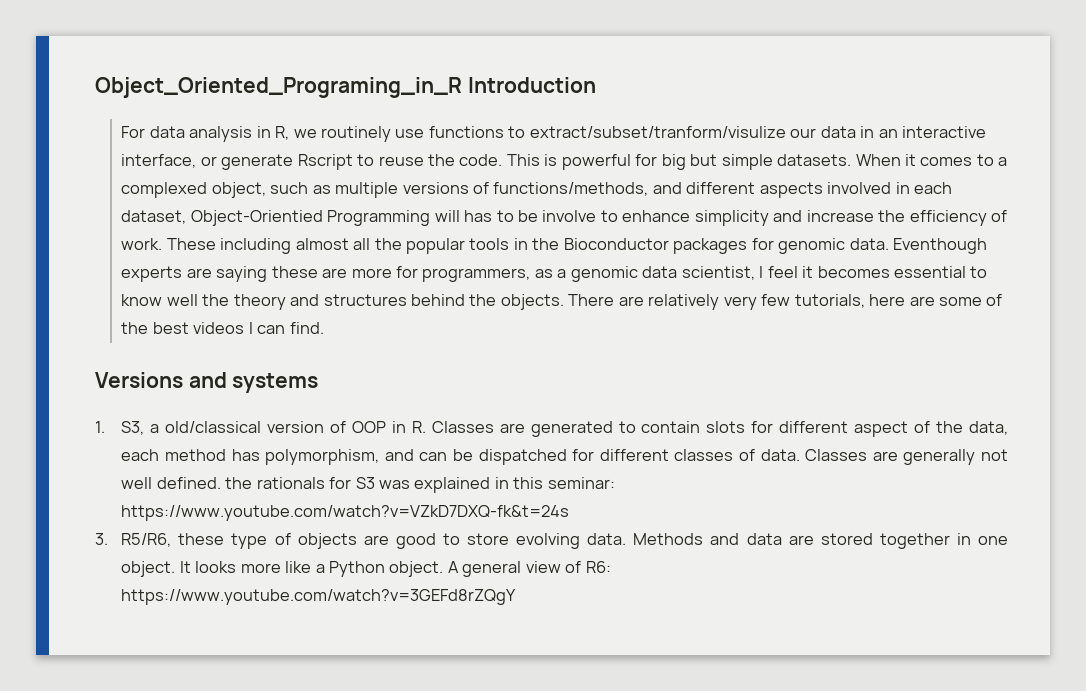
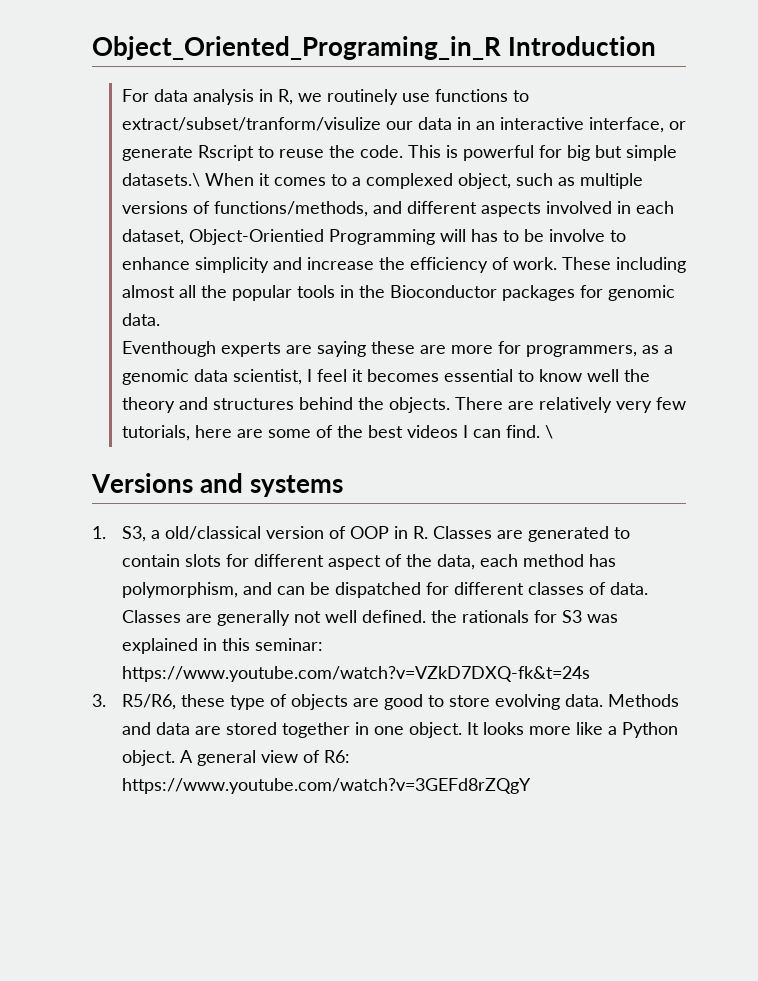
[777,154,852,166] datasets. -> [121,173,200,187] datasets.\
(889, 244) none -> (160, 319) //
(324, 328) none -> [544,425,553,439] \

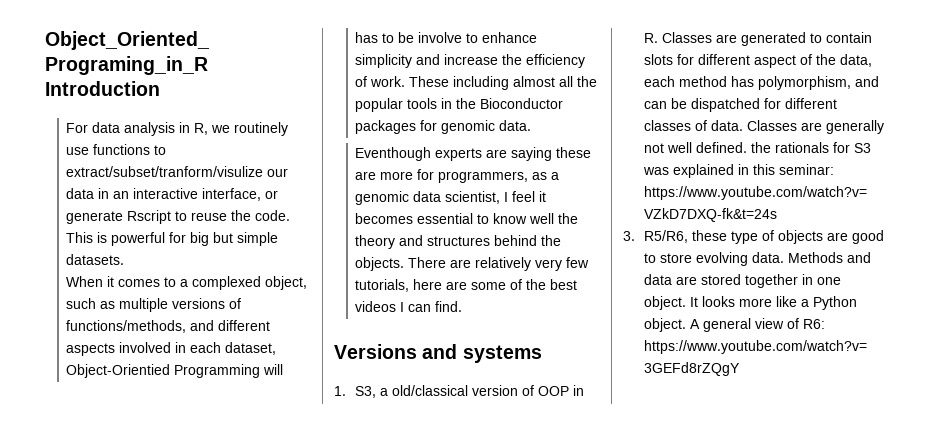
[121,173,200,187] datasets.\ -> [66,254,125,265] datasets. //
[544,425,553,439] \ -> (463, 306) none

